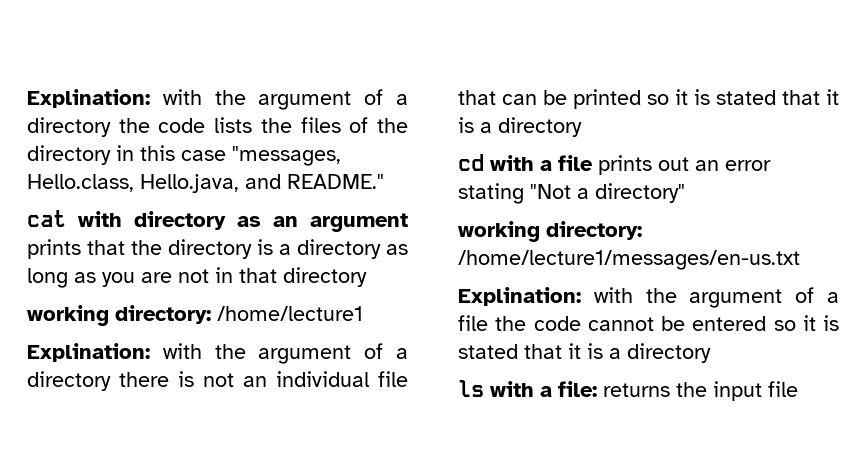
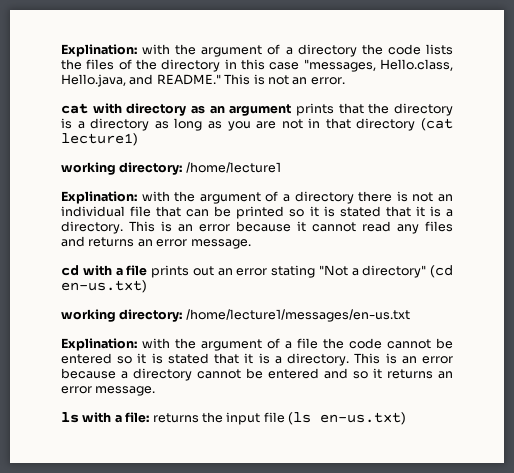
(384, 181) none -> [224,74,345,85] This is not an error.
(367, 277) none -> [420,118,453,131] [61,133,138,146] (cat lecture1)
[498,117,582,137] directory -> [61,221,453,234] [61,236,251,249] directory. This is an error because it cannot read any files and returns an error message.
(685, 193) none -> [430,265,453,278] [61,280,147,293] (cd en-us.txt)
[627,343,711,363] directory -> [287,353,453,366] [61,368,453,381] [61,386,156,396] directory. This is an error because a directory cannot be entered and so it returns an error message.
(798, 389) none -> [288,412,406,425] (ls en-us.txt)

